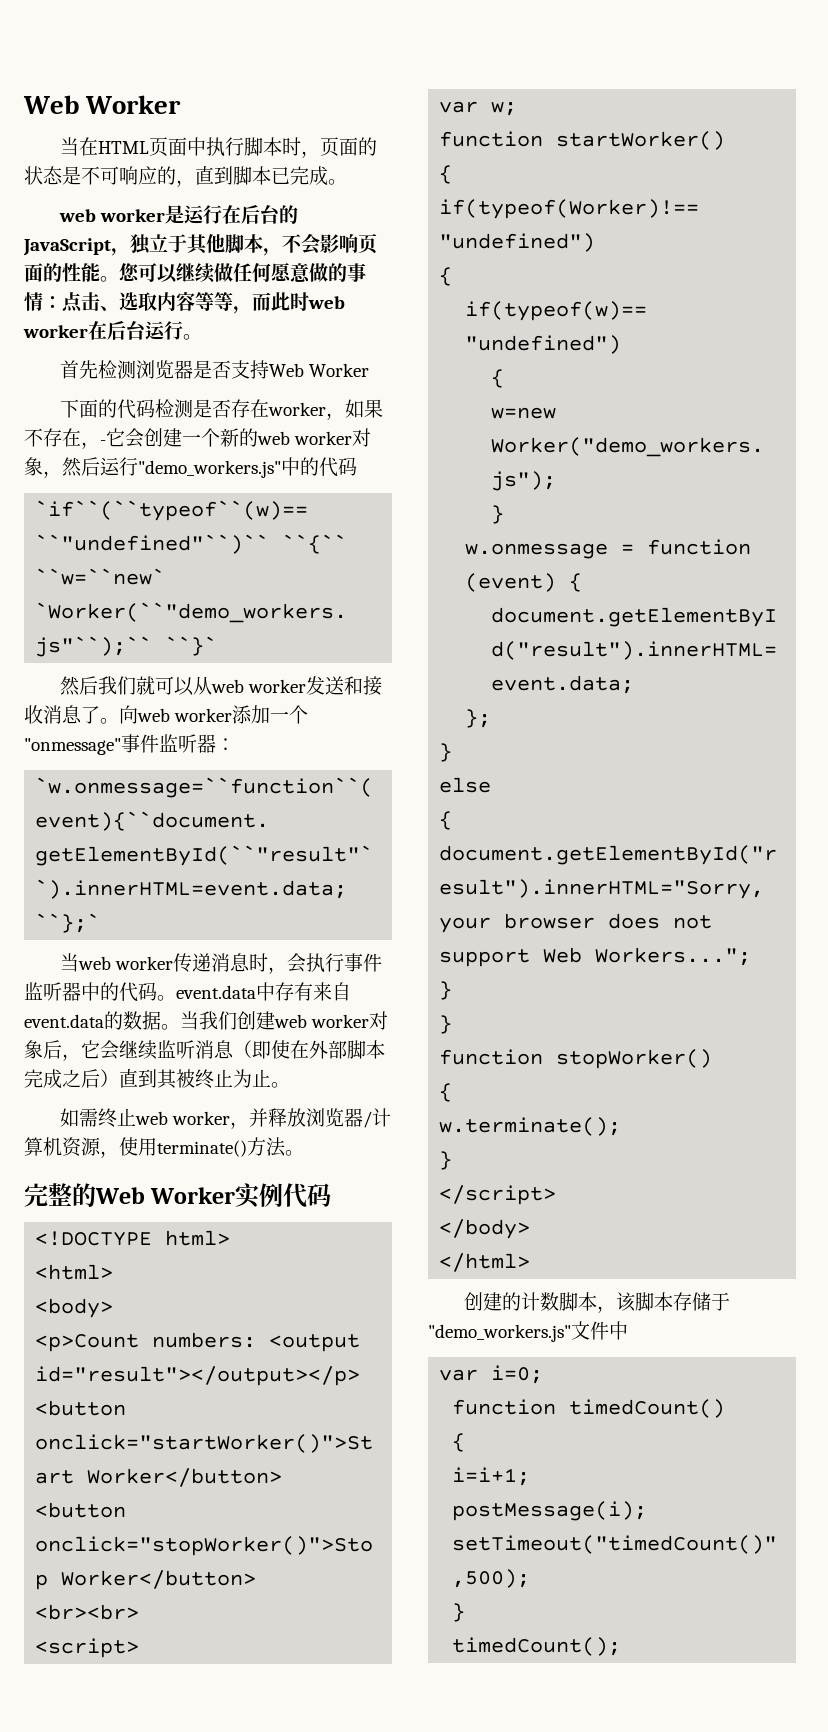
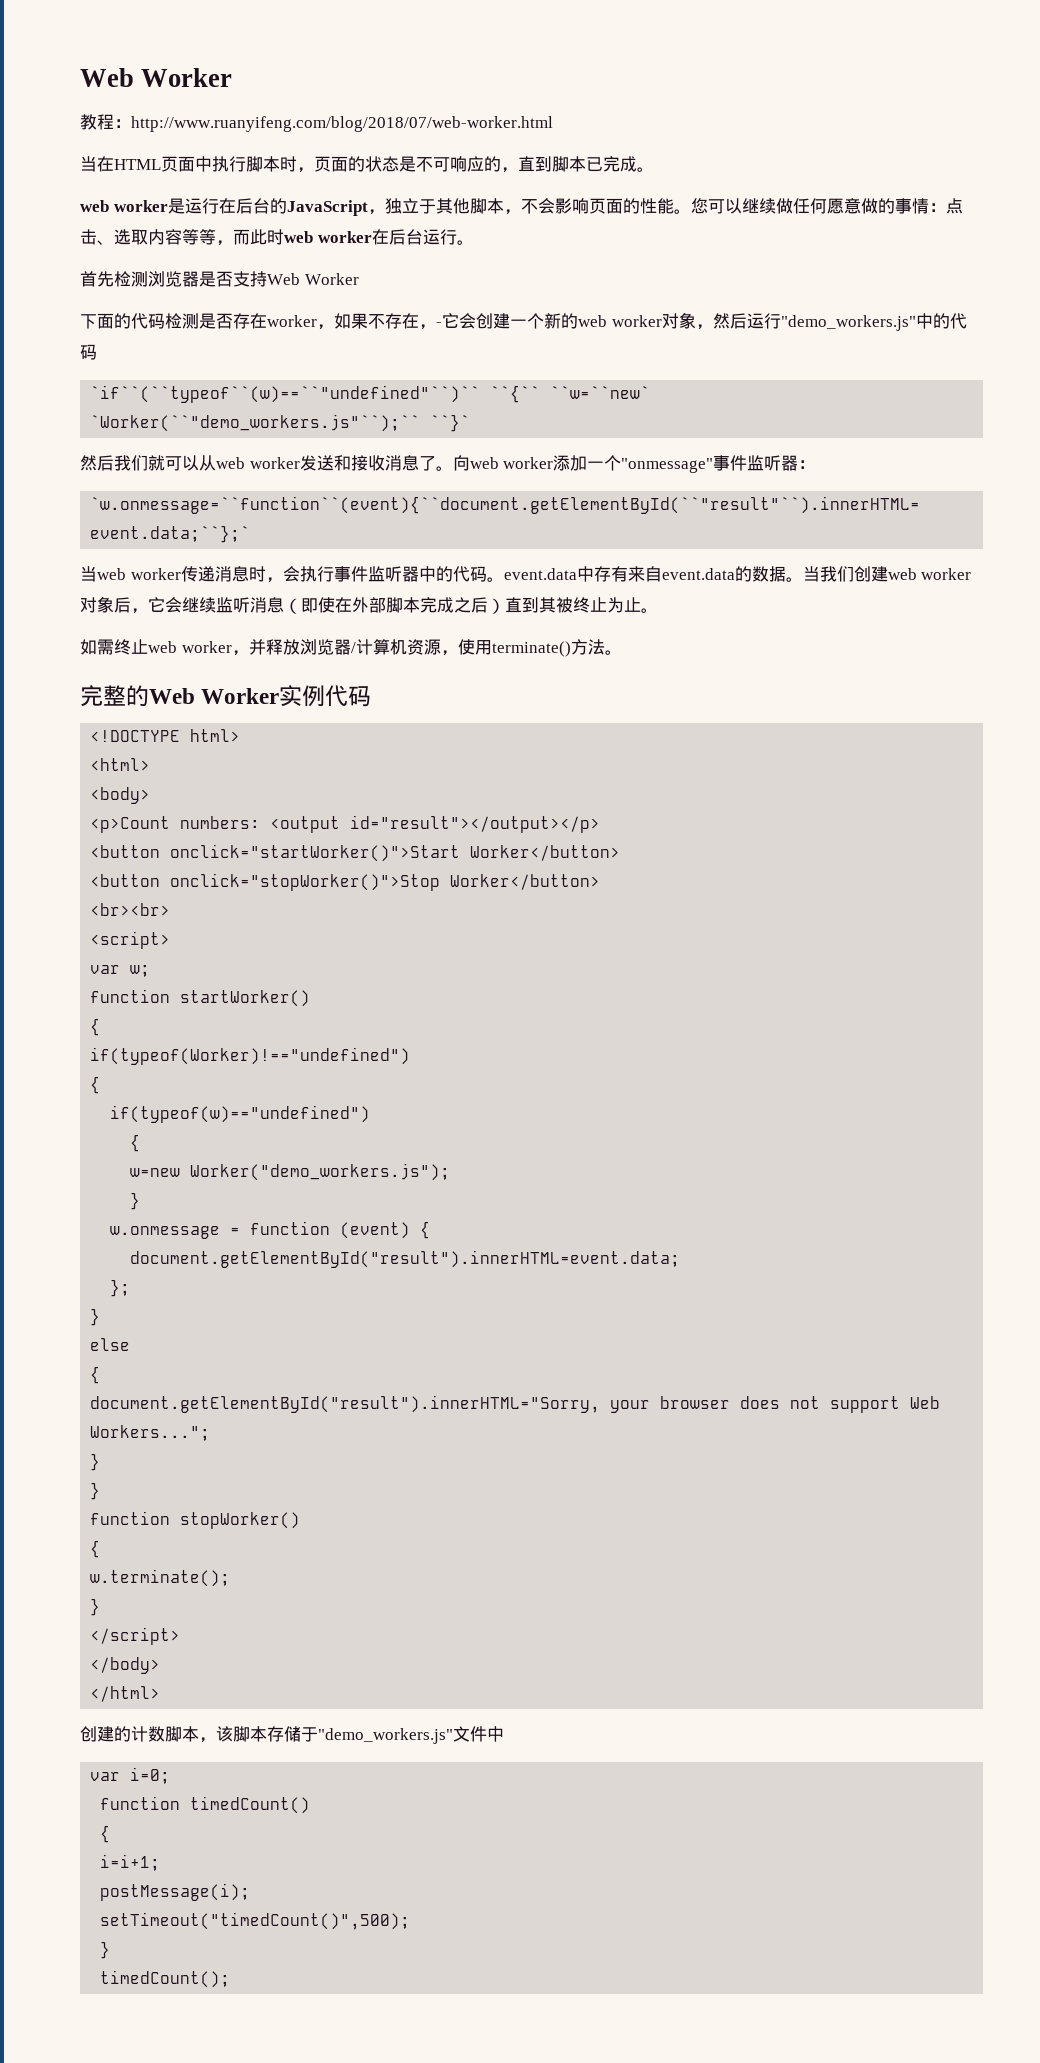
[23,95,182,114] Web Worker -> [80,68,233,87] [80,114,553,132] Web Worker // 教程：http://www.ruanyifeng.com/blog/2018/07/web-worker.html

